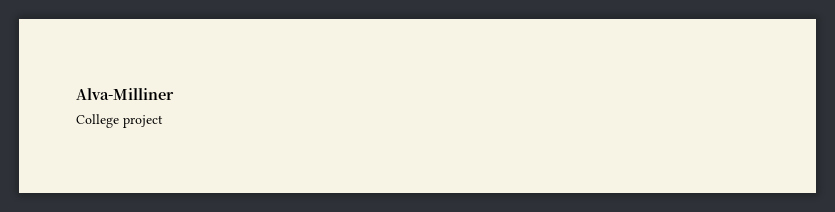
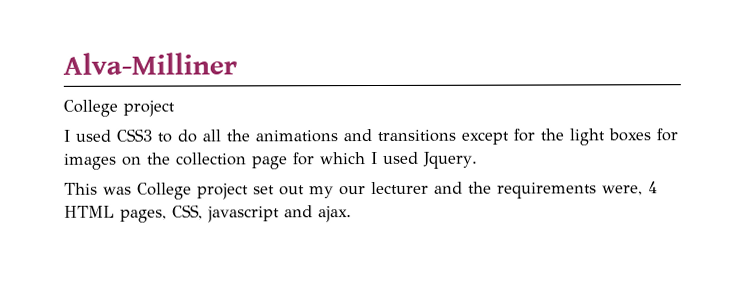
(163, 121) none -> [63,128,678,146] [64,151,478,170] [64,181,658,200] [64,204,352,223] // I used CSS3 to do all the animations and transitions except for the light boxes for images on the collection page for which I used Jquery. // This was College project set out my our lecturer and the requirements were, 4 HTML pages, CSS, javascript and ajax.

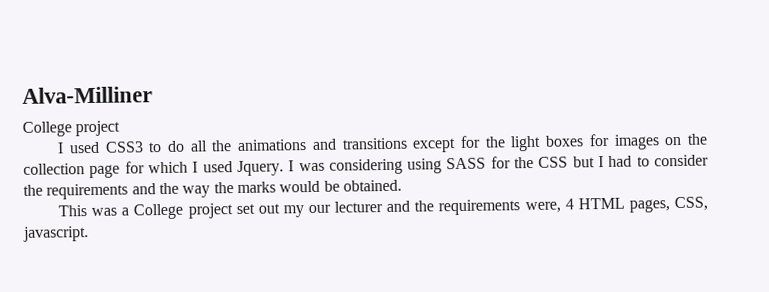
(478, 160) none -> [288,154,709,175] [23,179,402,200] I was considering using SASS for the CSS but I had to consider the requirements and the way the marks would be obtained.
(132, 190) none -> [121,207,130,216] a
[207,205,352,223] javascript and ajax. -> [23,226,89,242] javascript.

